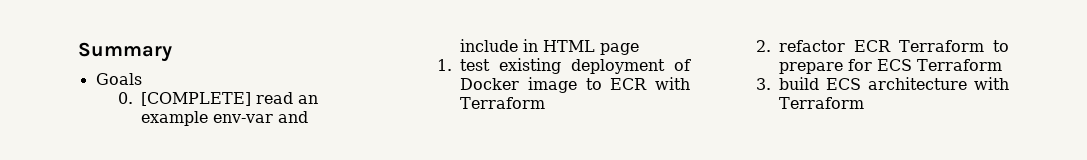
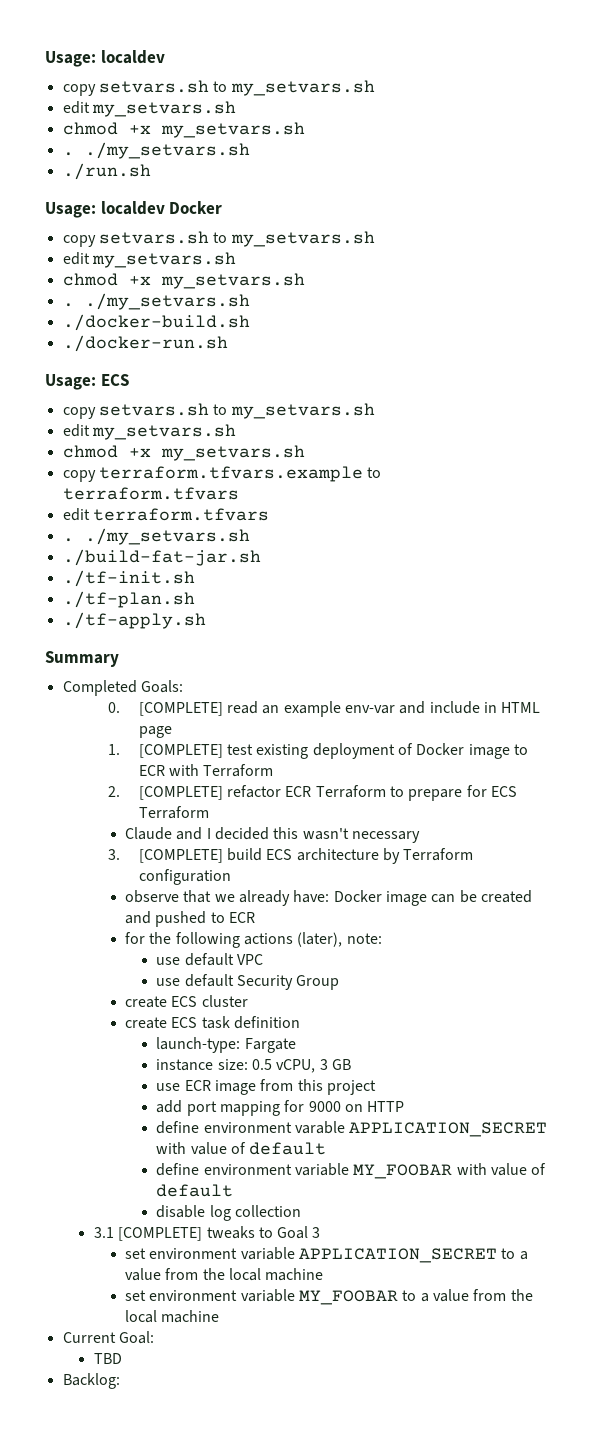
(78, 52) none -> [45,50,165,67] [62,80,375,96] [62,101,236,117] [62,122,305,138] [62,142,250,159] [62,163,151,180] [45,201,223,218] [62,231,375,247] [62,252,236,268] [62,273,305,289] [62,293,250,310] [62,314,250,331] [62,335,228,352] [45,374,129,390] [62,403,375,419] [62,424,236,440] [62,445,305,461] [62,466,382,482] [62,487,239,500] [62,508,269,521] [62,528,250,545] [62,549,261,566] [62,570,195,587] [62,591,195,608] [62,612,206,629] Usage: localdev // copy setvars.sh to my_setvars.sh // edit my_setvars.sh // chmod +x my_setvars.sh // . ./my_setvars.sh // ./run.sh // Usage: localdev Docker // copy setvars.sh to my_setvars.sh // edit my_setvars.sh // chmod +x my_setvars.sh // . ./my_setvars.sh // ./docker-build.sh // ./docker-run.sh // Usage: ECS // copy setvars.sh to my_setvars.sh // edit my_setvars.sh // chmod +x my_setvars.sh // copy terraform.tfvars.example to terraform.tfvars // edit terraform.tfvars // . ./my_setvars.sh // ./build-fat-jar.sh // ./tf-init.sh // ./tf-plan.sh // ./tf-apply.sh //
[95,73,142,85] Goals -> [62,680,183,696] Completed Goals:
(453, 65) none -> [138,744,223,758] [COMPLETE]
(772, 46) none -> [138,786,223,800] [COMPLETE]
(1003, 65) none -> [125,827,421,843] // Claude and I decided this wasn't necessary
(772, 84) none -> [138,849,223,863] [COMPLETE]
[974,77,1009,90] [779,97,865,109] with Terraform -> [383,848,474,864] [138,869,231,885] [125,890,532,906] [125,911,256,927] [125,932,382,948] [156,953,264,966] [156,974,340,990] [125,995,248,1008] [125,1016,301,1029] [156,1037,296,1053] [156,1059,351,1073] [156,1079,376,1095] [156,1100,405,1116] [156,1121,548,1137] [156,1142,327,1155] [156,1163,547,1179] [156,1184,234,1197] [156,1205,302,1221] [93,1226,321,1241] [125,1247,528,1263] [125,1268,324,1281] [125,1289,533,1305] [125,1310,220,1323] [62,1331,154,1344] [93,1353,122,1364] [62,1373,120,1389] by Terraform configuration // observe that we already have: Docker image can be created and pushed to ECR // for the following actions (later), note: // use default VPC // use default Security Group // create ECS cluster // create ECS task definition // launch-type: Fargate // instance size: 0.5 vCPU, 3 GB // use ECR image from this project // add port mapping for 9000 on HTTP // define environment varable APPLICATION_SECRET with value of default // define environment variable MY_FOOBAR with value of default // disable log collection // 3.1 [COMPLETE] tweaks to Goal 3 // set environment variable APPLICATION_SECRET to a value from the local machine // set environment variable MY_FOOBAR to a value from the local machine // Current Goal: // TBD // Backlog:

